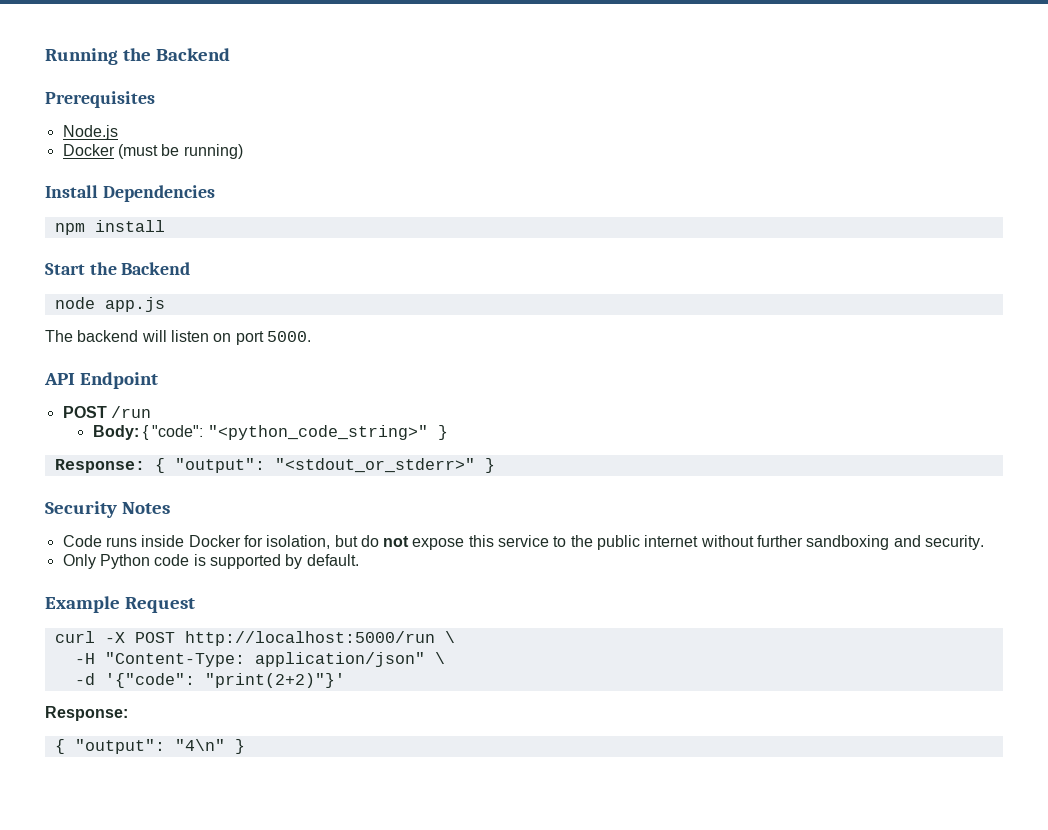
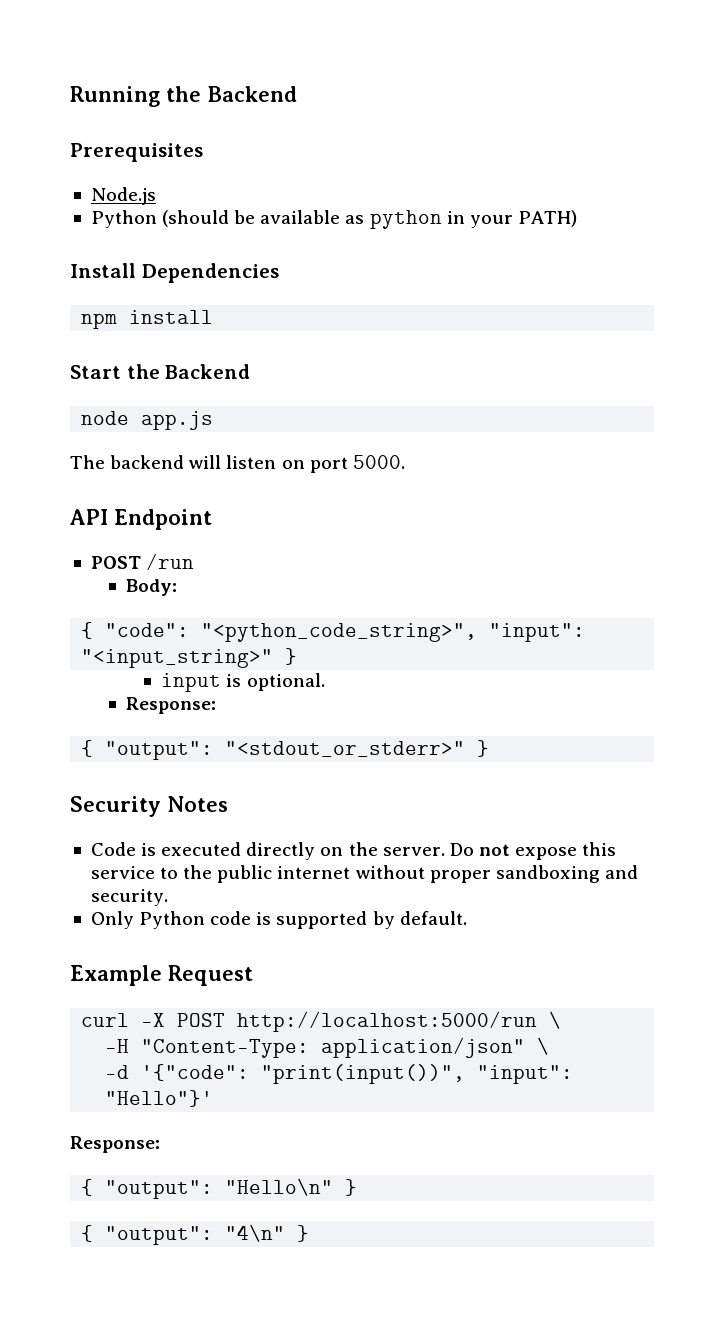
[62,144,243,159] Docker (must be running) -> [90,210,577,229] Python (should be available as python in your PATH)
(139, 432) none -> (178, 587) //
[207,425,448,440] [54,459,145,473] "<python_code_string>" } // Response: -> [201,623,586,642] [81,648,298,668] [161,673,325,692] [126,697,217,714] "<python_code_string>", "input": "<input_string>" } // input is optional. // Response: //
[105,535,379,549] runs inside Docker for isolation, but do -> [141,842,474,860] is executed directly on the server. Do
[757,535,804,547] further -> [429,870,491,883] proper
[204,673,345,688] [45,706,128,721] "print(2+2)"}' // Response: -> [261,1064,574,1084] [105,1090,214,1107] [70,1136,160,1153] [81,1178,358,1199] "print(input())", "input": "Hello"}' // Response: // { "output": "Hello\n" }

